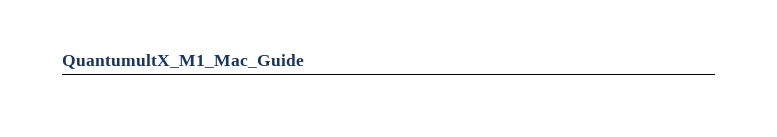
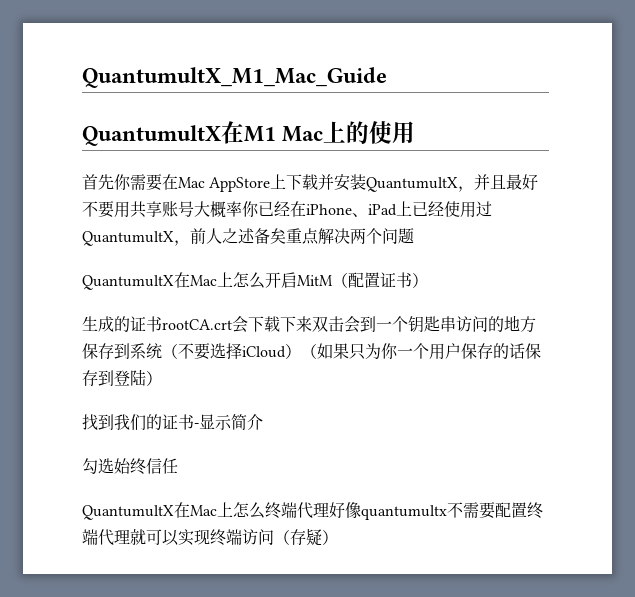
(304, 61) none -> [82,121,416,146] [82,174,539,192] [82,201,492,218] [82,228,414,246] [82,272,428,290] [82,315,536,333] [82,343,541,360] [82,369,162,386] [82,414,263,431] [82,458,178,475] [82,502,543,520] [82,528,338,546] // QuantumultX在M1 Mac上的使用 // 首先你需要在Mac AppStore上下载并安装QuantumultX，并且最好不要用共享账号大概率你已经在iPhone、iPad上已经使用过QuantumultX，前人之述备矣重点解决两个问题 // QuantumultX在Mac上怎么开启MitM（配置证书） // 生成的证书rootCA.crt会下载下来双击会到一个钥匙串访问的地方保存到系统（不要选择iCloud）（如果只为你一个用户保存的话保存到登陆） // 找到我们的证书-显示简介 // 勾选始终信任 // QuantumultX在Mac上怎么终端代理好像quantumultx不需要配置终端代理就可以实现终端访问（存疑）

